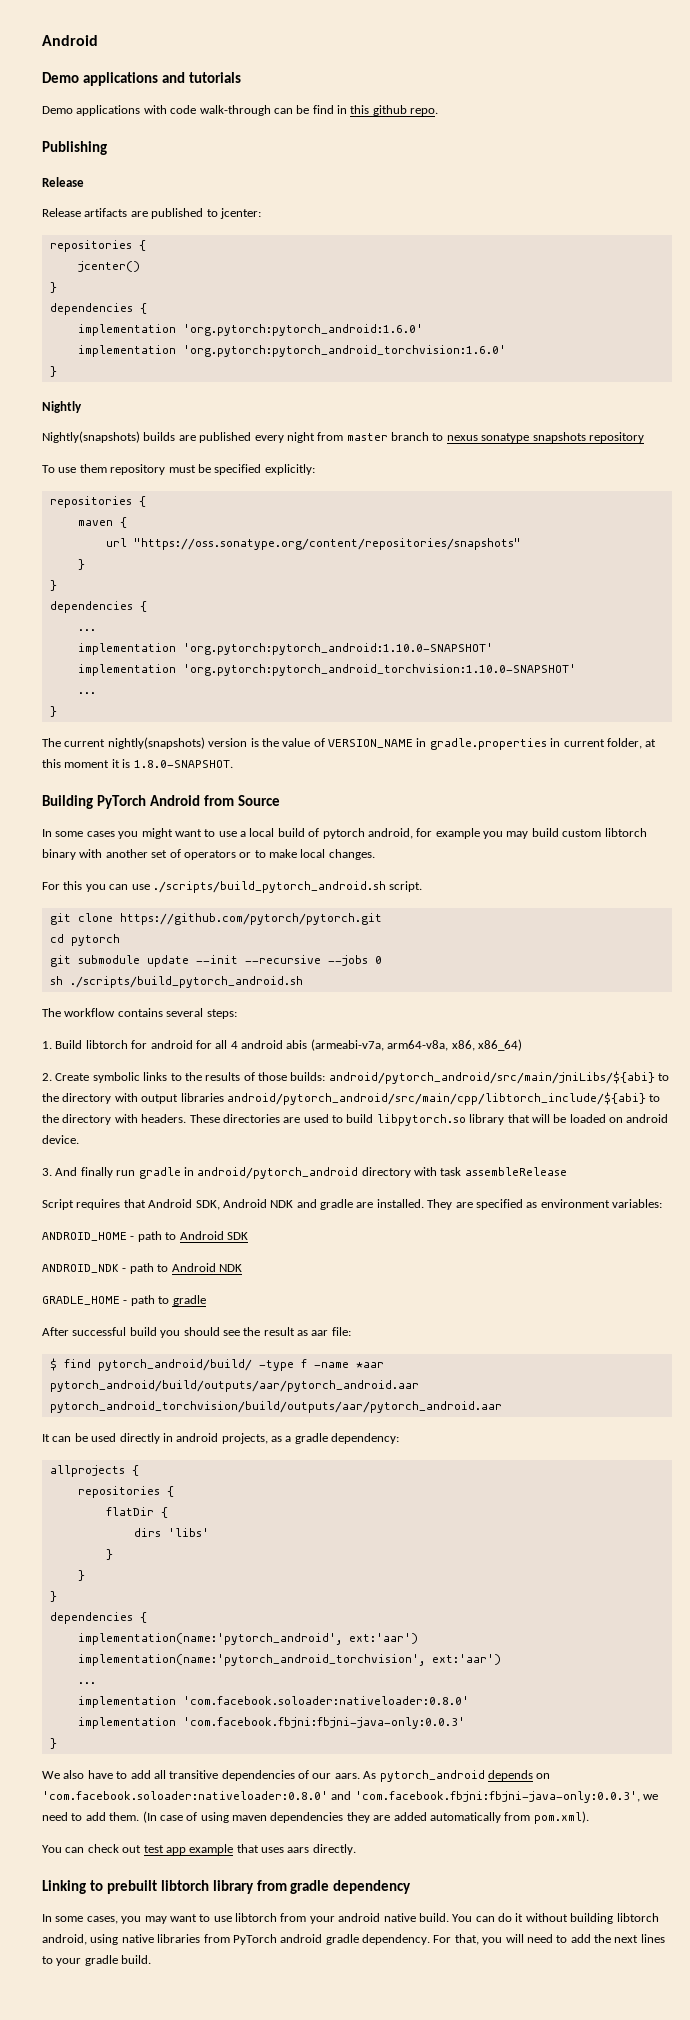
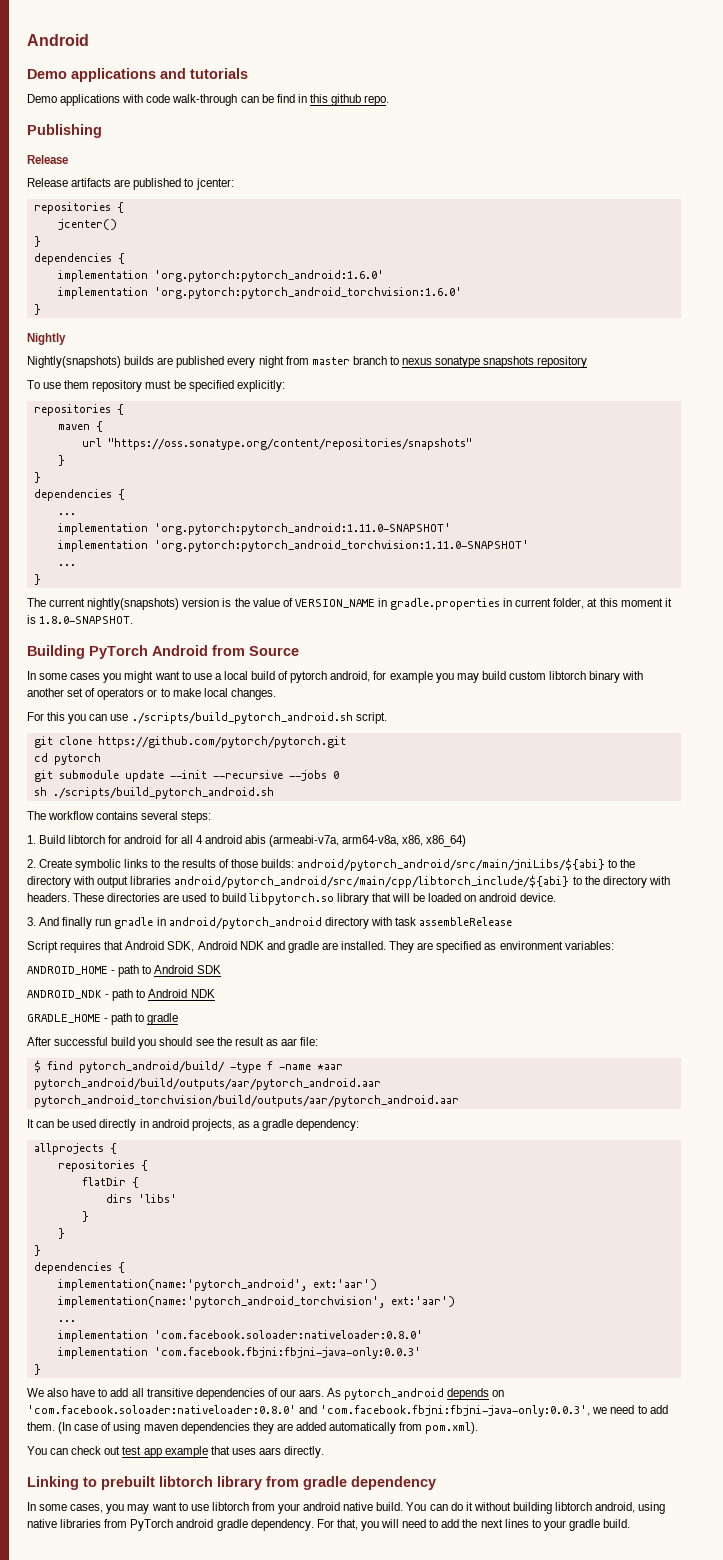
[182,643,493,655] [77,664,576,676] 'org.pytorch:pytorch_android:1.10.0-SNAPSHOT' // implementation 'org.pytorch:pytorch_android_torchvision:1.10.0-SNAPSHOT' -> [153,523,451,535] [57,540,529,552] 'org.pytorch:pytorch_android:1.11.0-SNAPSHOT' // implementation 'org.pytorch:pytorch_android_torchvision:1.11.0-SNAPSHOT'

